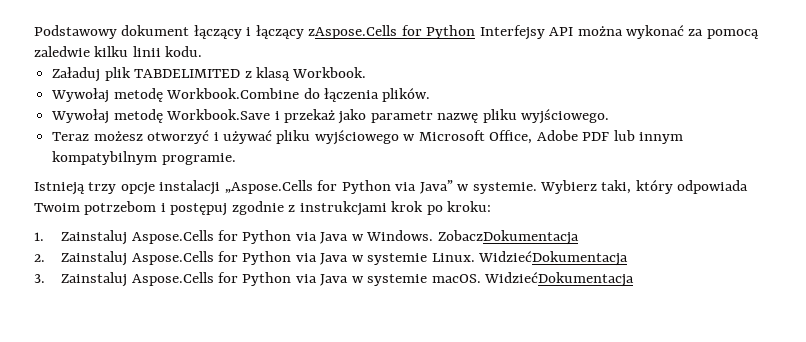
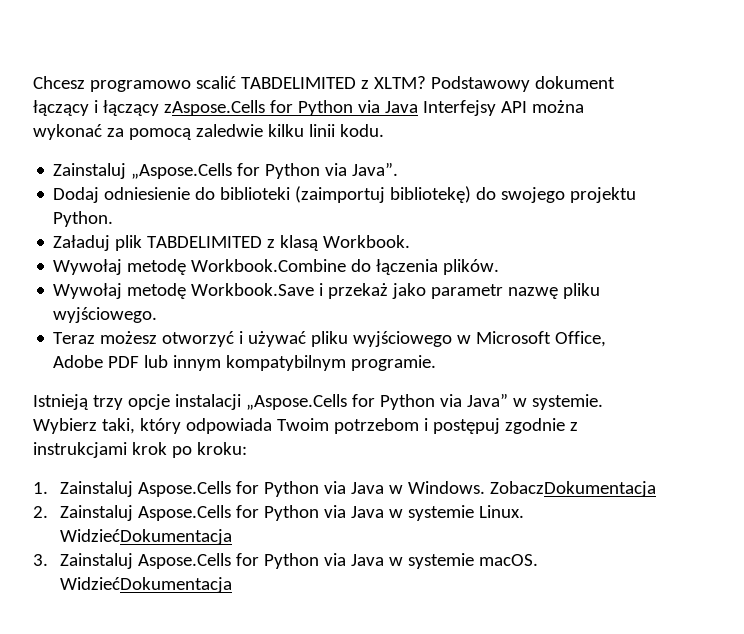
(34, 32) none -> [33,76,426,92] Chcesz programowo scalić TABDELIMITED z XLTM?
(476, 32) none -> [357,100,418,113] via Java
(203, 51) none -> [53,162,399,179] [53,186,637,203] [53,211,114,227] // Zainstaluj „Aspose.Cells for Python via Java”. // Dodaj odniesienie do biblioteki (zaimportuj bibliotekę) do swojego projektu Python.

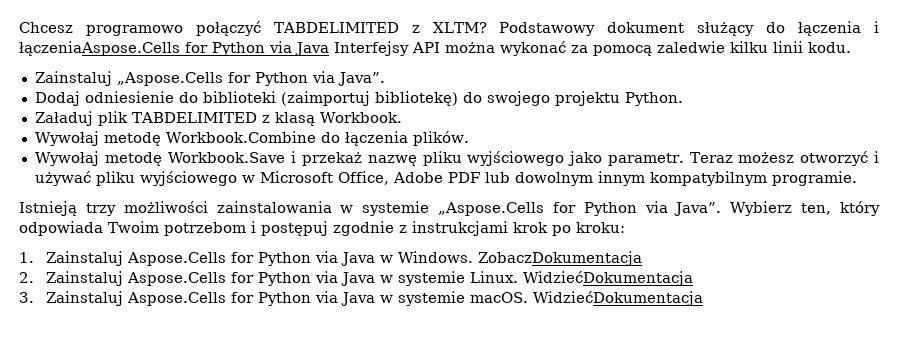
[195,76,236,89] scalić -> [195,21,261,36] połączyć
[33,100,265,116] łączący i łączący zAspose.Cells -> [697,21,880,36] [19,41,180,56] służący do łączenia i łączeniaAspose.Cells
[392,283,601,299] [53,307,158,323] jako parametr nazwę pliku wyjściowego. // -> [367,151,684,166] nazwę pliku wyjściowego jako parametr.
(169, 361) none -> [514,172,593,186] dowolnym
[127,393,603,410] [33,418,135,434] opcje instalacji „Aspose.Cells for Python via Java” w systemie. Wybierz taki, -> [123,201,832,216] możliwości zainstalowania w systemie „Aspose.Cells for Python via Java”. Wybierz ten,

